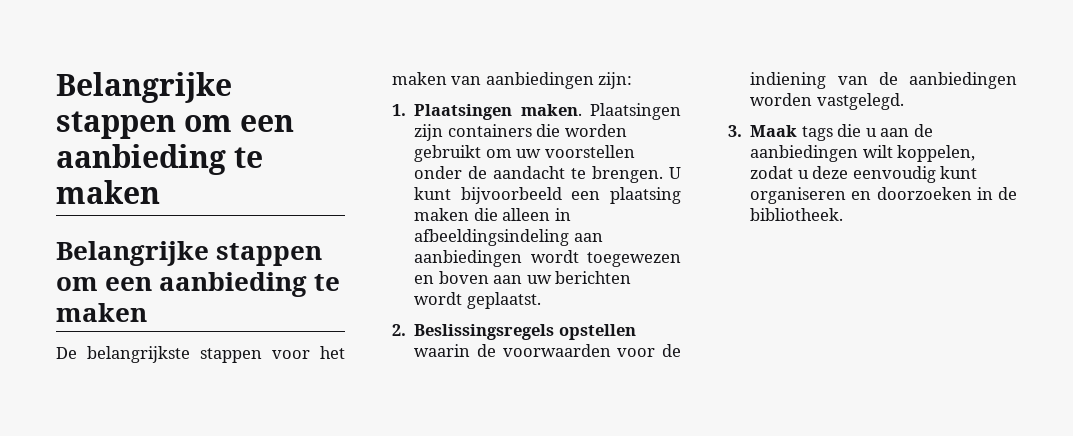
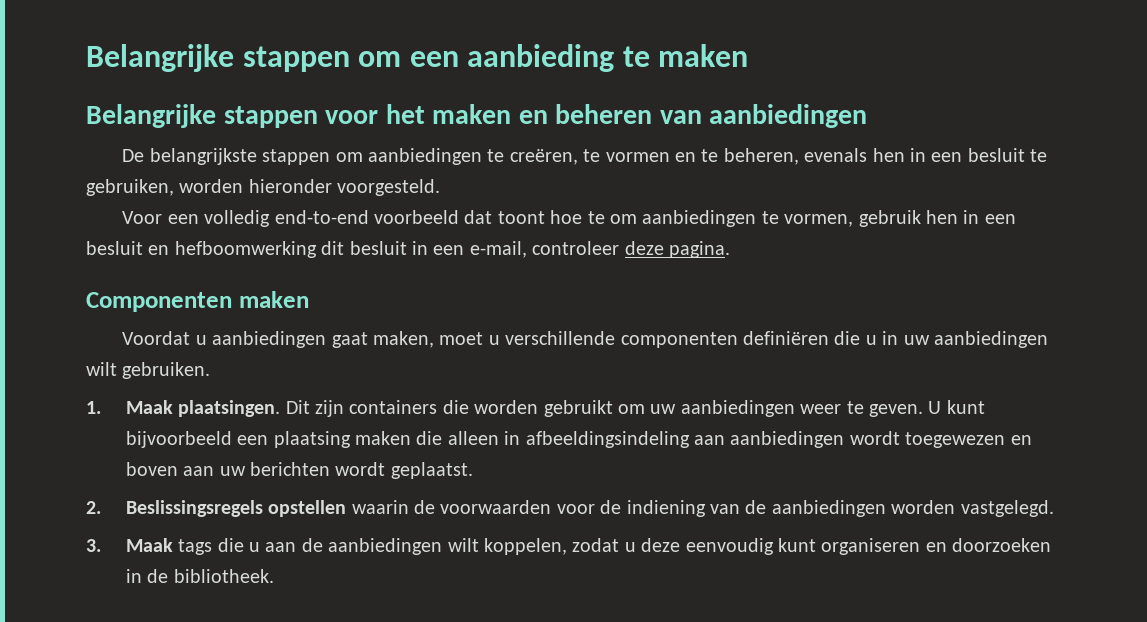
[56,272,341,297] [56,303,147,322] [56,346,345,363] [392,72,633,89] [392,103,681,120] om een aanbieding te maken // De belangrijkste stappen voor het maken van aanbiedingen zijn: // 1. Plaatsingen maken. Plaatsingen -> [325,104,868,128] [122,148,1048,165] [86,179,441,196] [122,210,1016,227] [86,241,730,258] [86,291,309,312] [122,331,1049,348] [86,362,211,379] [86,400,310,417] voor het maken en beheren van aanbiedingen // De belangrijkste stappen om aanbiedingen te creëren, te vormen en te beheren, evenals hen in een besluit te gebruiken, worden hieronder voorgesteld. // Voor een volledig end-to-end voorbeeld dat toont hoe te om aanbiedingen te vormen, gebruik hen in een besluit en hefboomwerking dit besluit in een e-mail, controleer deze pagina. // Componenten maken // Voordat u aanbiedingen gaat maken, moet u verschillende componenten definiëren die u in uw aanbiedingen wilt gebruiken. // 1. Maak plaatsingen. Dit
[544,145,635,158] [414,166,664,183] voorstellen onder de aandacht te brengen. -> [680,400,924,417] aanbiedingen weer te geven.

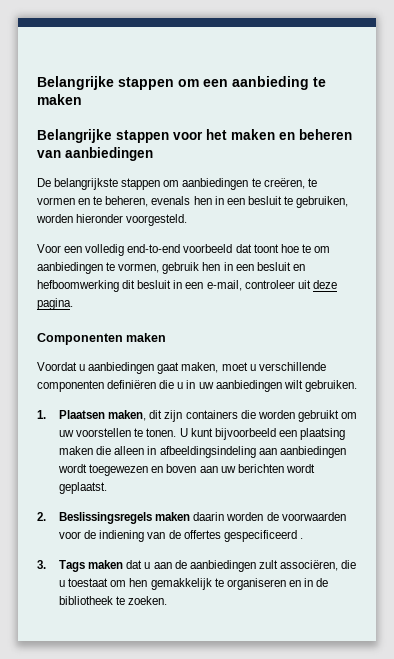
(620, 248) none -> [297,280,311,289] uit
[125,400,310,417] Maak plaatsingen. Dit -> [59,410,163,421] Plaatsen maken, dit
[680,400,924,417] aanbiedingen weer te geven. -> [76,428,177,437] voorstellen te tonen.
[268,500,409,517] opstellen waarin -> [155,512,264,521] maken daarin worden
[771,500,1054,517] [86,538,817,555] aanbiedingen worden vastgelegd. // 3. Maak tags die u aan de aanbiedingen wilt koppelen, zodat u deze eenvoudig kunt -> [183,530,303,542] [37,560,357,572] [59,578,224,590] offertes gespecificeerd . // 3. Tags maken dat u aan de aanbiedingen zult associëren, die u toestaat om hen gemakkelijk te
[952,538,1052,552] doorzoeken -> (301, 583) none
[173,569,274,583] bibliotheek. -> [59,596,168,605] bibliotheek te zoeken.

